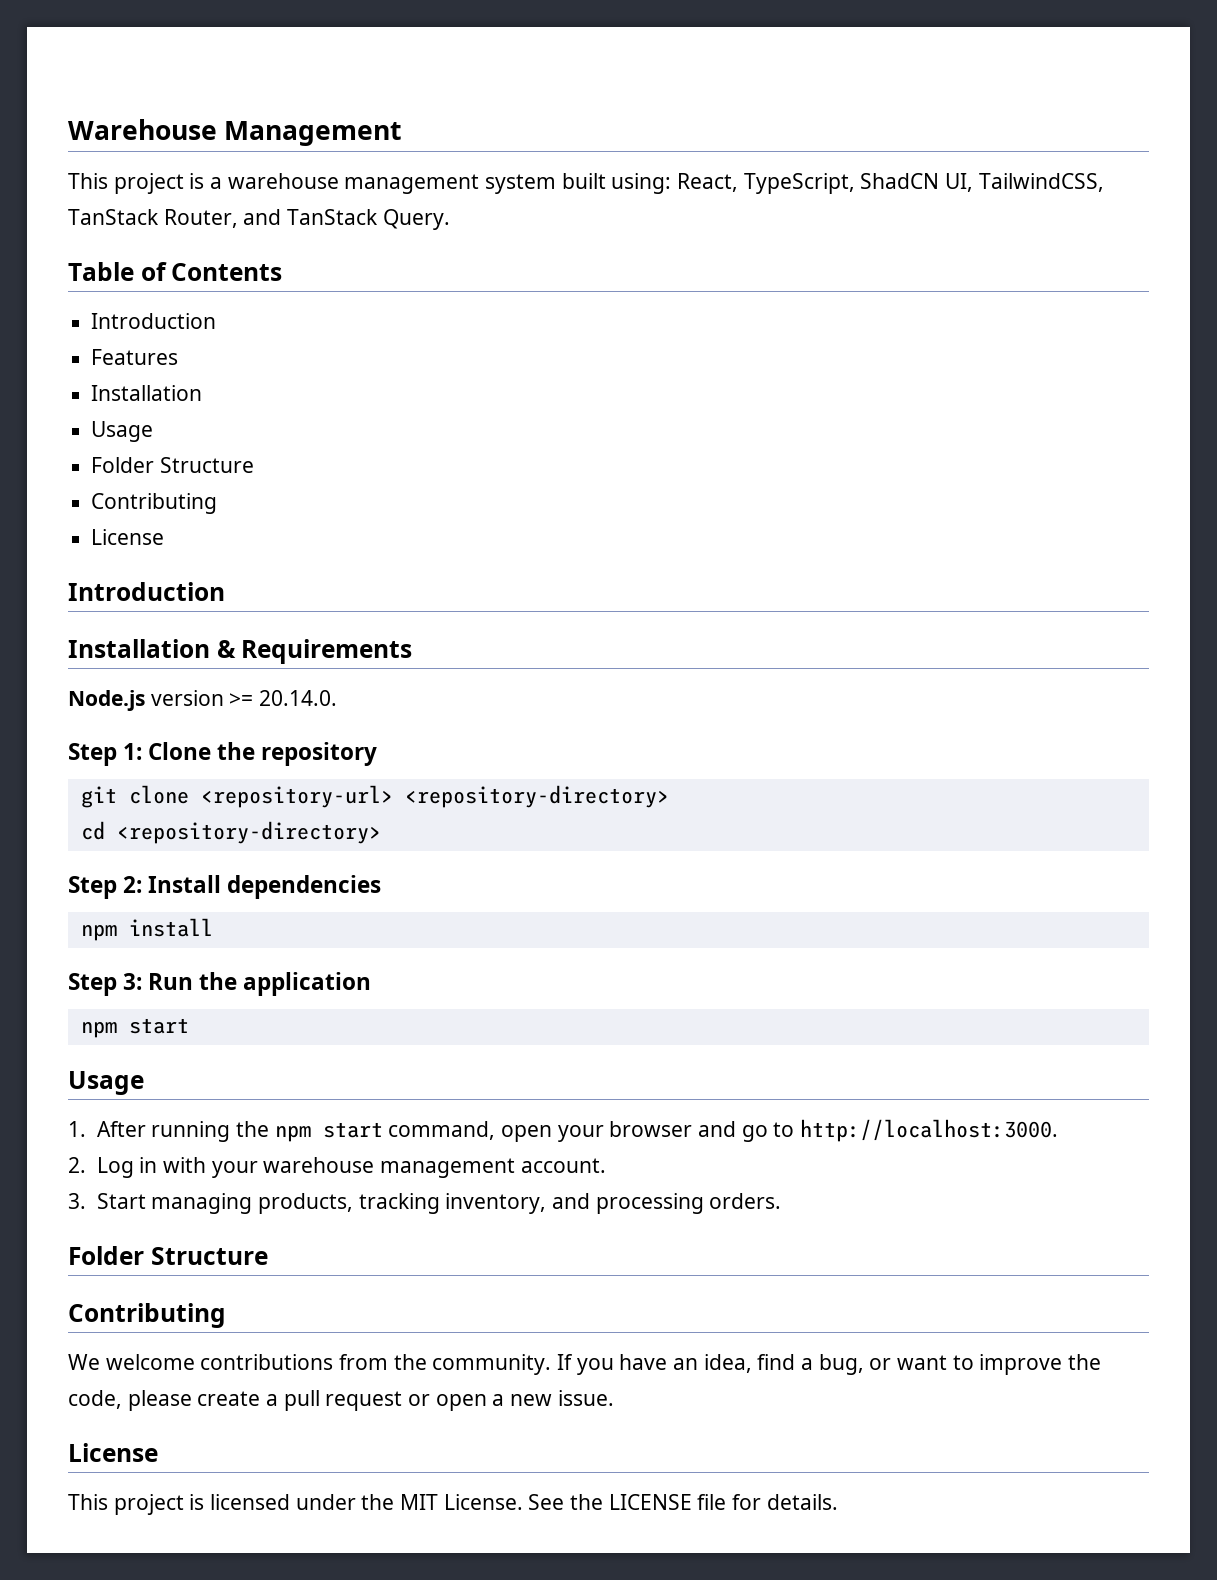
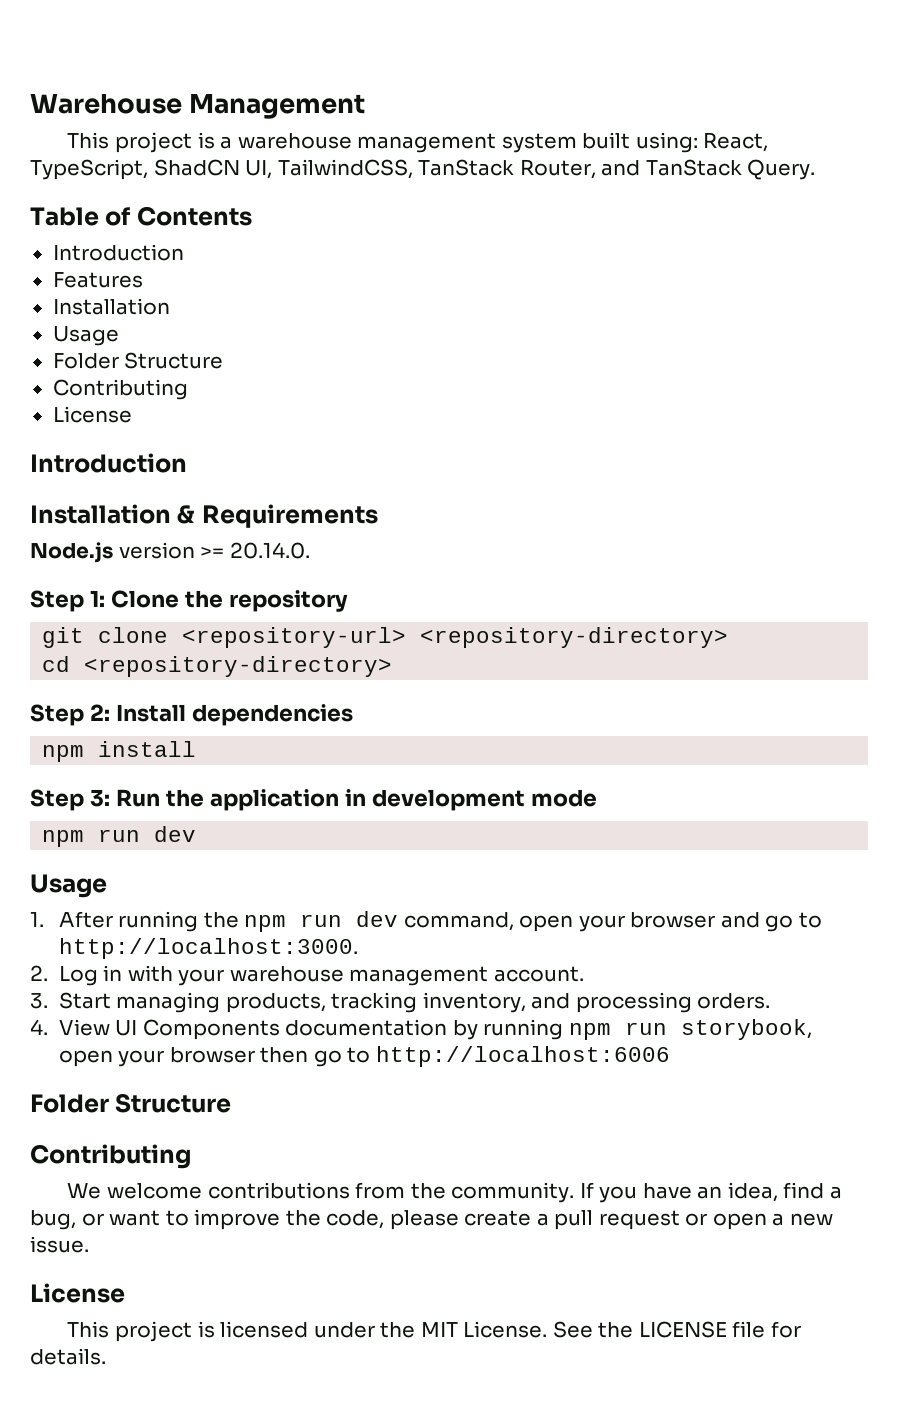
[80,1018,189,1038] // npm start -> [344,789,597,811] [42,826,197,847] in development mode // npm run dev
[322,1122,383,1138] start -> [300,911,399,927] run dev
(782, 1201) none -> [30,1019,812,1040] [58,1046,670,1067] // 4. View UI Components documentation by running npm run storybook, open your browser then go to http://localhost:6006

